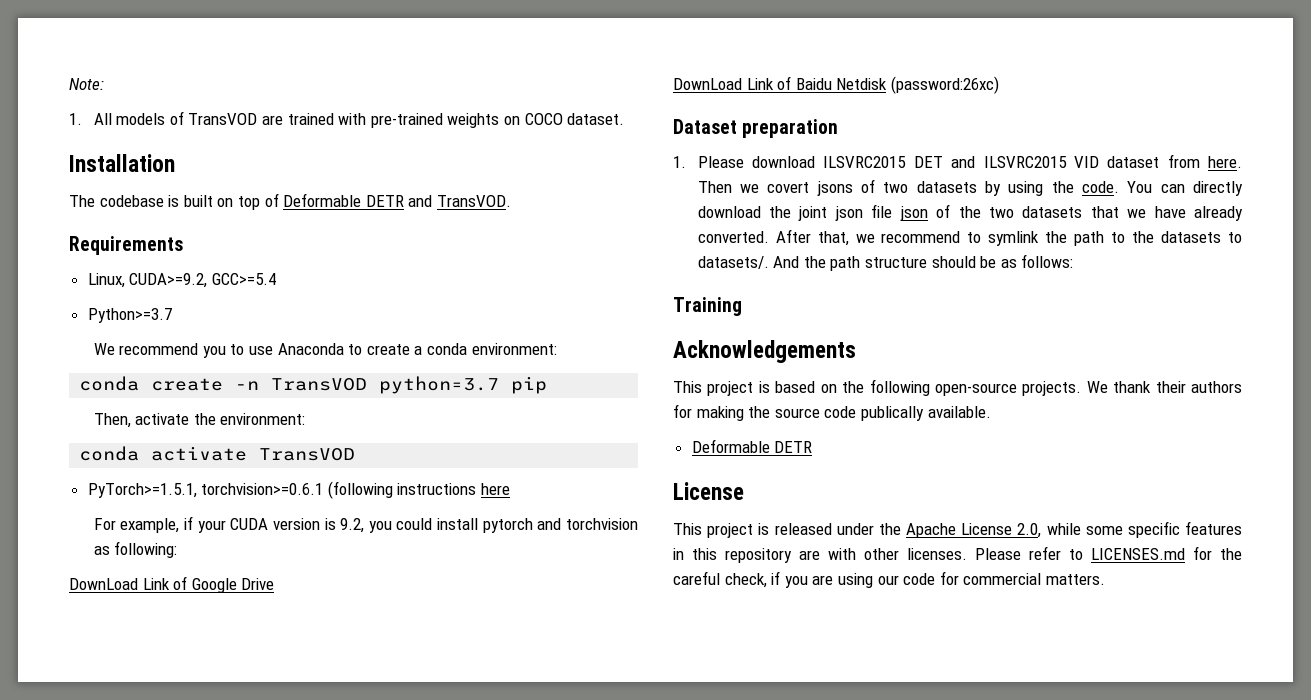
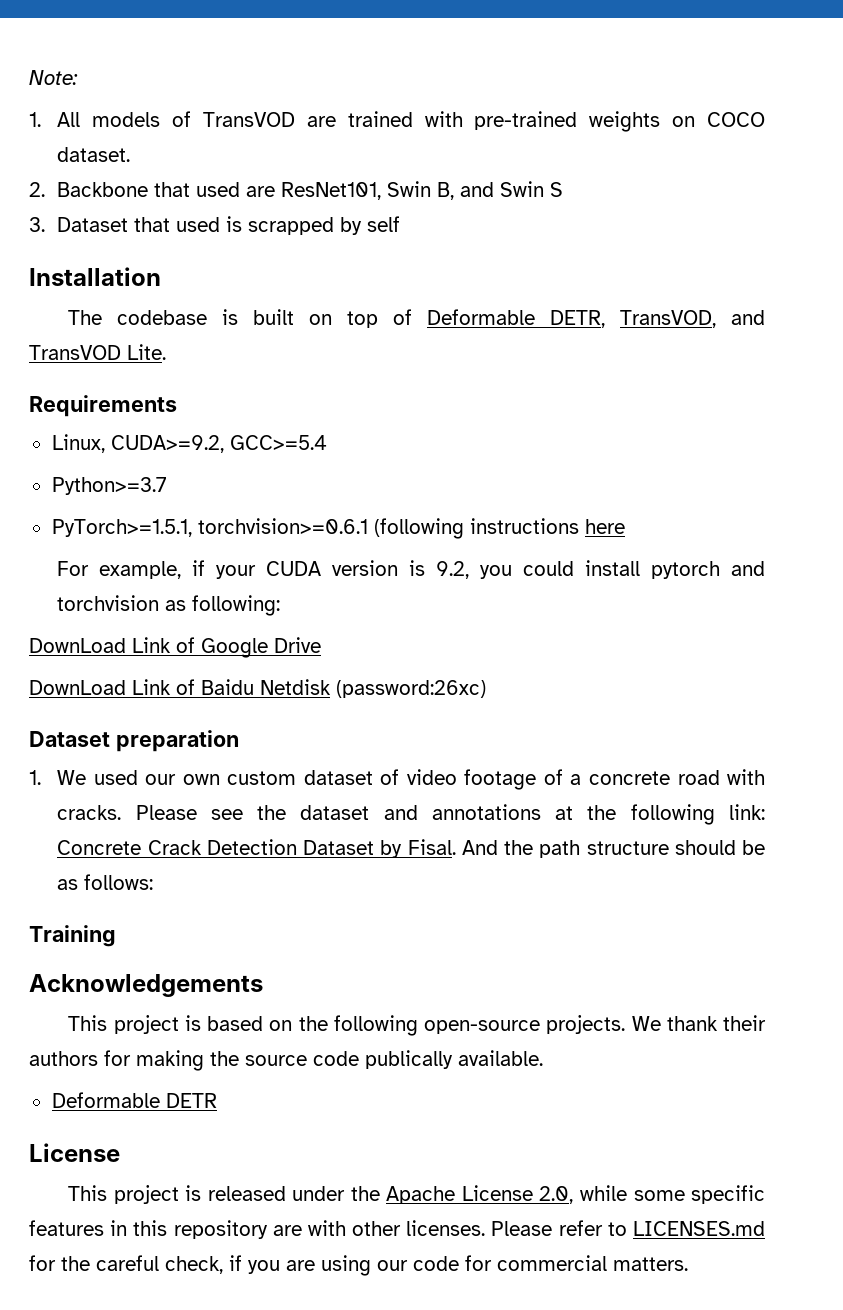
(625, 119) none -> [29,181,564,200] [29,216,401,235] // 2. Backbone that used are ResNet101, Swin B, and Swin S // 3. Dataset that used is scrapped by self
[365,195,511,207] DETR and TransVOD. -> [550,310,766,328] [29,344,166,360] DETR, TransVOD, and TransVOD Lite.
[93,343,557,358] [79,376,548,394] [93,413,306,428] [79,446,356,461] // We recommend you to use Anaconda to create a conda environment: // conda create -n TransVOD python=3.7 pip // Then, activate the environment: // conda activate TransVOD -> (167, 486) none
[697,154,1242,168] [697,179,1243,196] [697,204,1243,221] [697,229,1242,246] [697,256,769,269] Please download ILSVRC2015 DET and ILSVRC2015 VID dataset from here. Then we covert jsons of two datasets by using the code. You can directly download the joint json file json of the two datasets that we have already converted. After that, we recommend to symlink the path to the datasets to datasets/. -> [57,769,766,790] [57,804,766,825] [57,839,456,858] We used our own custom dataset of video footage of a concrete road with cracks. Please see the dataset and annotations at the following link: Concrete Crack Detection Dataset by Fisal.

